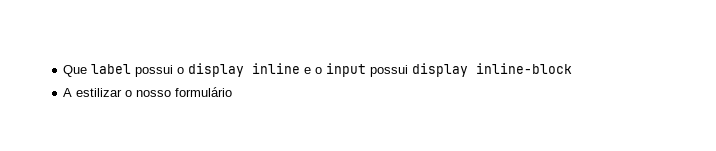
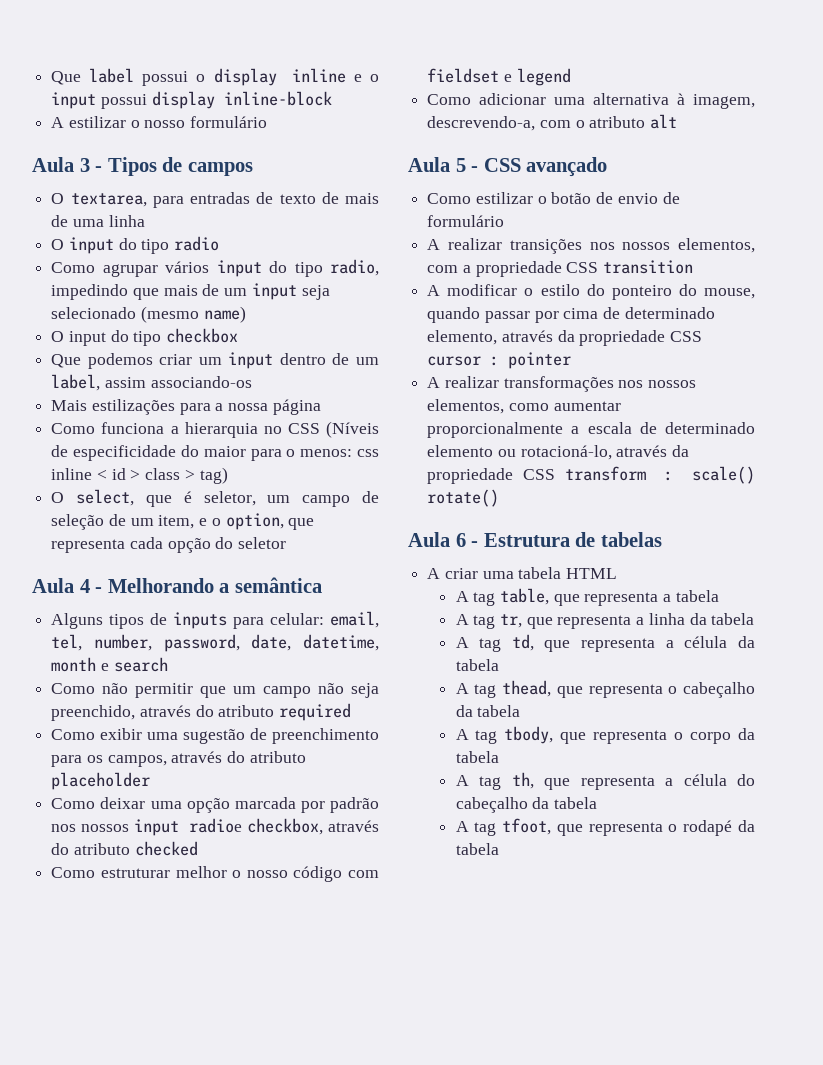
(233, 92) none -> [32,157,253,176] [51,192,379,208] [51,215,145,227] [51,236,220,254] [51,259,379,277] [51,283,330,300] [51,306,246,323] [51,328,239,346] [51,352,379,369] [51,374,252,391] [51,399,321,415] [51,421,379,438] [51,445,379,461] [51,467,228,484] [51,489,379,507] [51,513,315,530] [51,537,287,553] [32,577,322,593] [51,611,379,629] [51,634,379,652] [51,657,168,672] [51,683,380,698] [51,703,352,721] [51,728,379,744] [51,751,306,767] [51,772,151,790] [51,797,379,813] [51,818,379,836] [51,841,198,856] [51,866,379,882] [427,68,571,86] [427,93,755,109] [427,114,678,131] [408,157,608,177] [427,192,680,204] [427,215,505,227] [427,238,755,254] [427,260,694,277] [427,284,755,300] [427,307,715,323] [427,330,703,346] [427,352,572,369] [427,376,697,392] [427,399,621,414] [427,422,755,438] [427,445,690,460] [427,466,755,484] [427,489,500,507] [408,532,662,547] [427,567,618,579] [455,588,719,606] [455,613,755,629] [455,634,755,652] [455,659,499,671] [455,680,755,698] [455,705,521,717] [455,726,755,744] [455,751,499,763] [455,772,755,790] [455,797,597,813] [455,818,756,836] [455,843,499,855] // Aula 3 - Tipos de campos // O textarea, para entradas de texto de mais de uma linha // O input do tipo radio // Como agrupar vários input do tipo radio, impedindo que mais de um input seja selecionado (mesmo name) // O input do tipo checkbox // Que podemos criar um input dentro de um label, assim associando-os // Mais estilizações para a nossa página // Como funciona a hierarquia no CSS (Níveis de especificidade do maior para o menos: css inline < id > class > tag) // O select, que é seletor, um campo de seleção de um item, e o option, que representa cada opção do seletor // Aula 4 - Melhorando a semântica // Alguns tipos de inputs para celular: email, tel, number, password, date, datetime, month e search // Como não permitir que um campo não seja preenchido, através do atributo required // Como exibir uma sugestão de preenchimento para os campos, através do atributo placeholder // Como deixar uma opção marcada por padrão nos nossos input radioe checkbox, através do atributo checked // Como estruturar melhor o nosso código com fieldset e legend // Como adicionar uma alternativa à imagem, descrevendo-a, com o atributo alt // Aula 5 - CSS avançado // Como estilizar o botão de envio de formulário // A realizar transições nos nossos elementos, com a propriedade CSS transition // A modificar o estilo do ponteiro do mouse, quando passar por cima de determinado elemento, através da propriedade CSS cursor : pointer // A realizar transformações nos nossos elementos, como aumentar proporcionalmente a escala de determinado elemento ou rotacioná-lo, através da propriedade CSS transform : scale() rotate() // Aula 6 - Estrutura de tabelas // A criar uma tabela HTML // A tag table, que representa a tabela // A tag tr, que representa a linha da tabela // A tag td, que representa a célula da tabela // A tag thead, que representa o cabeçalho da tabela // A tag tbody, que representa o corpo da tabela // A tag th, que representa a célula do cabeçalho da tabela // A tag tfoot, que representa o rodapé da tabela

